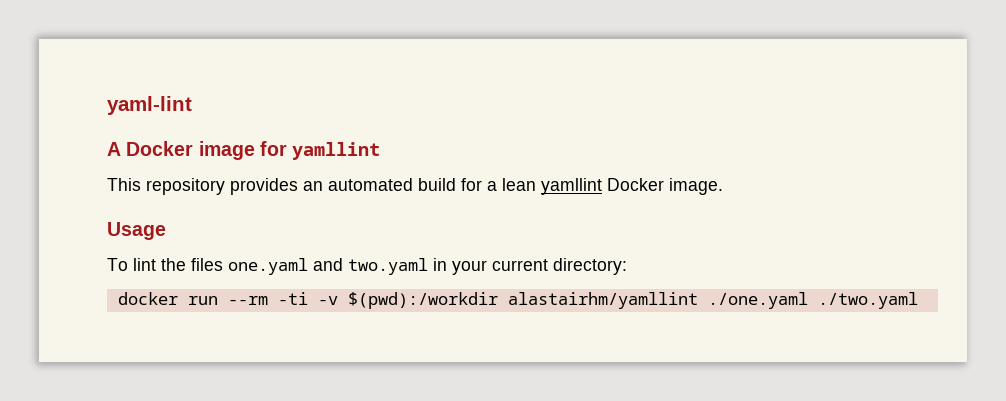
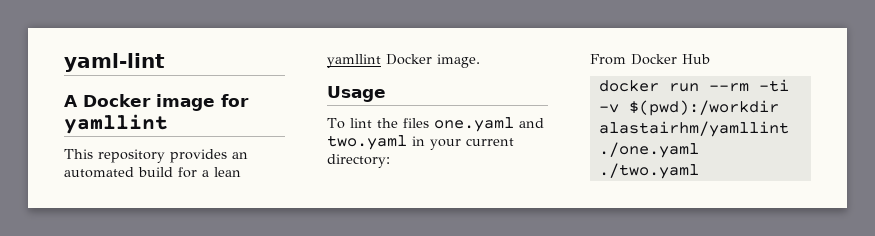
(627, 266) none -> [590,54,710,65] // From Docker Hub

